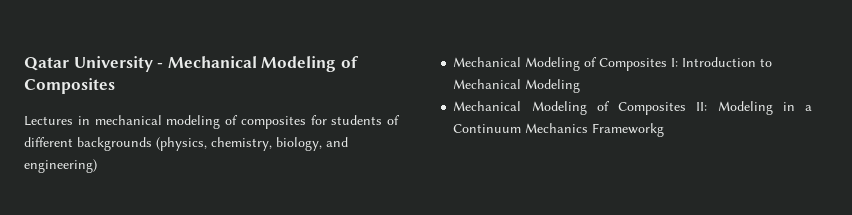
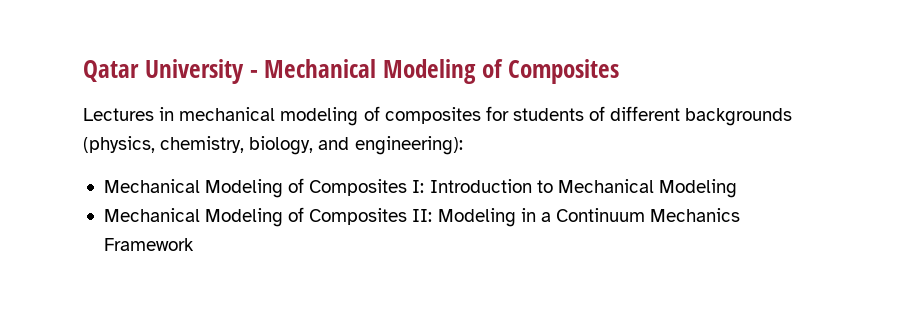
[24,159,97,173] engineering) -> [354,136,463,155] engineering):
[592,123,665,137] Frameworkg -> [103,238,194,251] Framework

